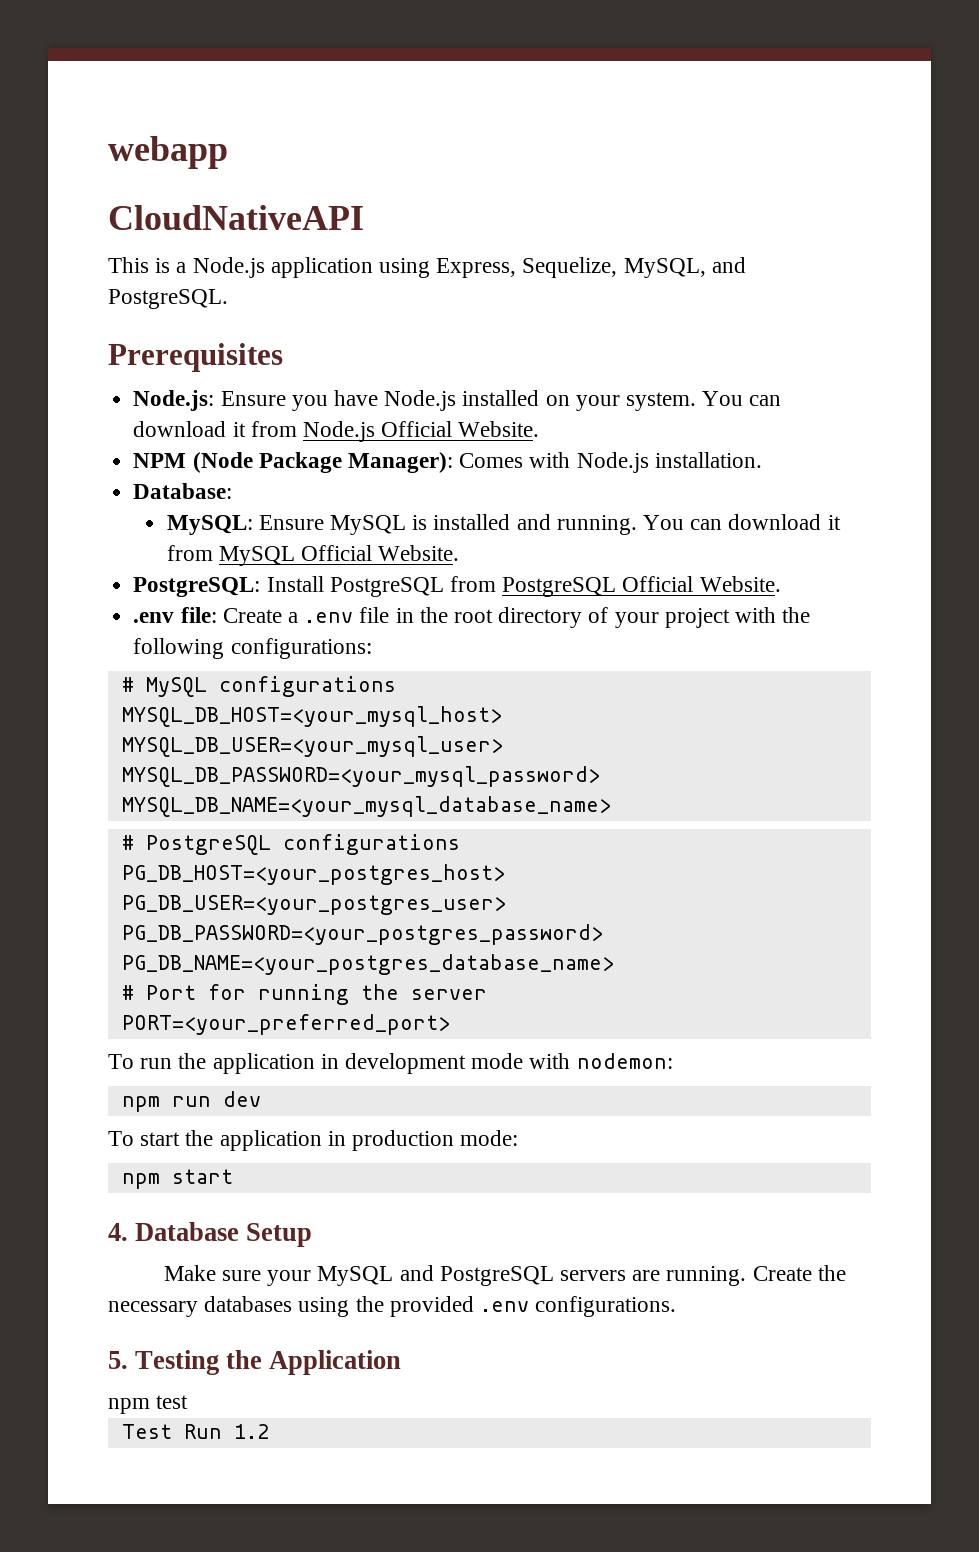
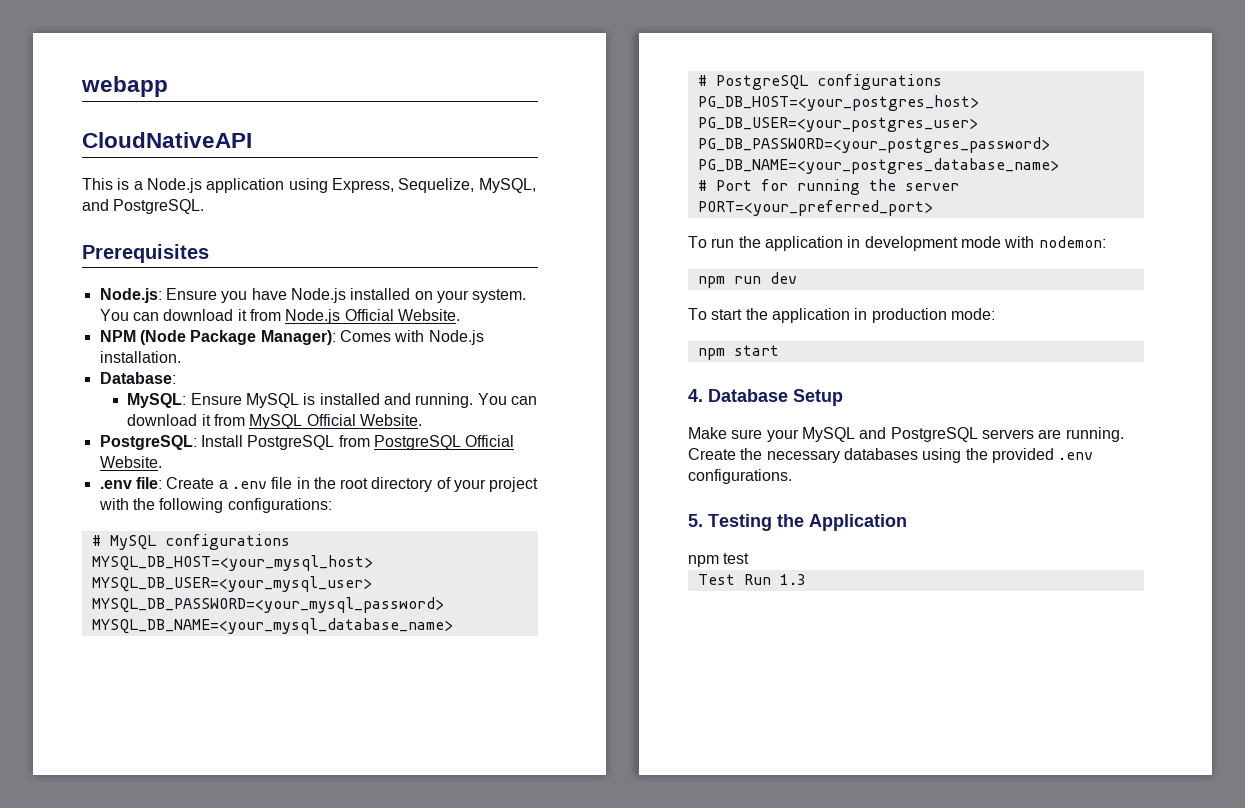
[233,1424,269,1439] 1.2 -> [779,574,806,585] 1.3

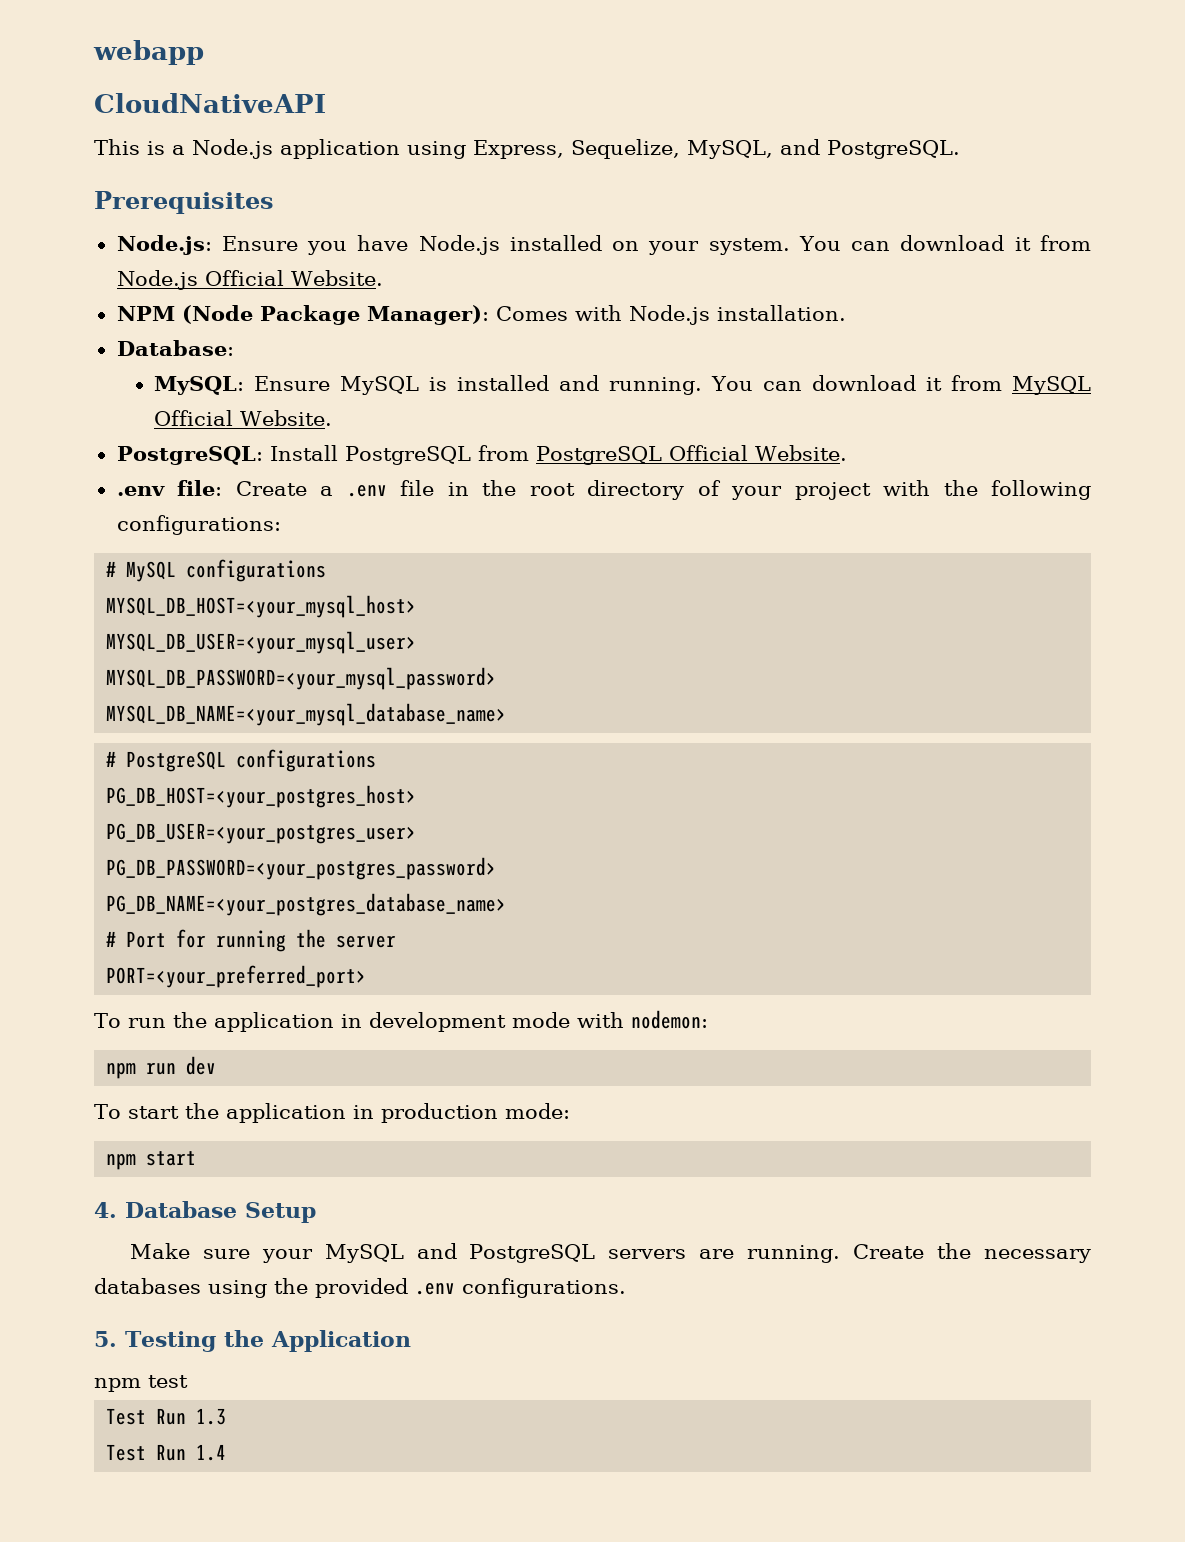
(806, 579) none -> [106,1444,227,1461] // Test Run 1.4

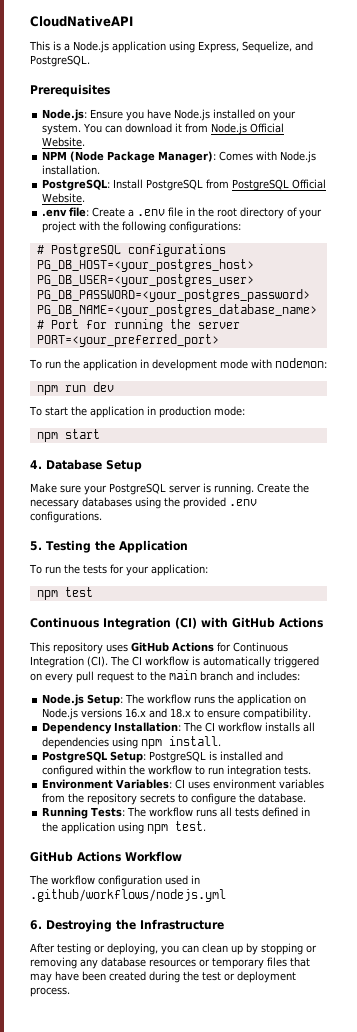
[93,40,204,65] webapp // -> (30, 21) none
[687,140,773,159] MySQL, -> (292, 47) none
[116,340,234,356] [154,375,1092,395] [154,410,333,426] // Database: // MySQL: Ensure MySQL is installed and running. You can download it from MySQL Official Website. -> (101, 170) none
[106,559,327,582] [106,595,417,618] [106,631,417,654] [106,667,497,690] [106,703,507,726] // # MySQL configurations // MYSQL_DB_HOST=<your_mysql_host> // MYSQL_DB_USER=<your_mysql_user> // MYSQL_DB_PASSWORD=<your_mysql_password> // MYSQL_DB_NAME=<your_mysql_database_name> -> (242, 227) none
[324,1243,735,1263] MySQL and PostgreSQL servers are -> [109,483,211,495] PostgreSQL server is
[94,1375,188,1392] [106,1408,227,1425] [106,1444,227,1461] npm test // Test Run 1.3 // Test Run 1.4 -> [29,564,208,576] [36,587,93,600] [30,617,323,630] [29,642,288,654] [30,656,319,668] [30,670,300,683] [42,694,307,706] [42,708,312,720] [42,722,316,734] [42,736,222,749] [42,751,284,763] [42,765,312,777] [42,779,325,789] [42,793,307,805] [42,807,311,819] [42,821,207,834] [30,851,182,862] [29,875,200,887] [30,889,226,902] [30,919,224,932] [30,943,317,955] [30,957,310,969] [30,971,296,983] [30,987,70,997] To run the tests for your application: // npm test // Continuous Integration (CI) with GitHub Actions // This repository uses GitHub Actions for Continuous Integration (CI). The CI workflow is automatically triggered on every pull request to the main branch and includes: // Node.js Setup: The workflow runs the application on Node.js versions 16.x and 18.x to ensure compatibility. // Dependency Installation: The CI workflow installs all dependencies using npm install. // PostgreSQL Setup: PostgreSQL is installed and configured within the workflow to run integration tests. // Environment Variables: CI uses environment variables from the repository secrets to configure the database. // Running Tests: The workflow runs all tests defined in the application using npm test. // GitHub Actions Workflow // The workflow configuration used in .github/workflows/nodejs.yml // 6. Destroying the Infrastructure // After testing or deploying, you can clean up by stopping or removing any database resources or temporary files that may have been created during the test or deployment process.

